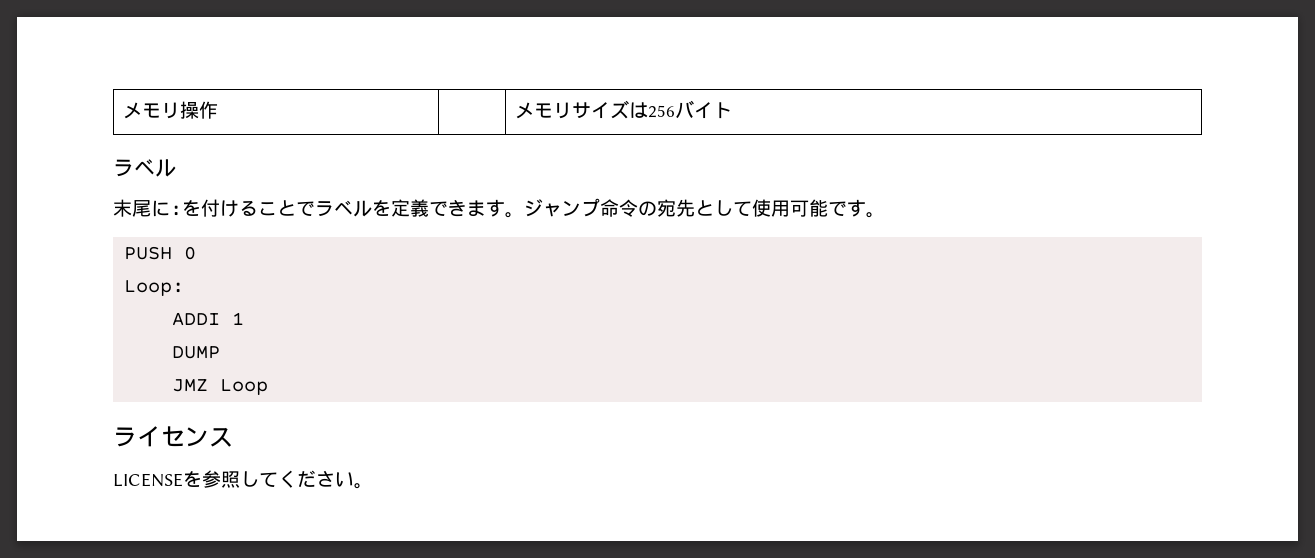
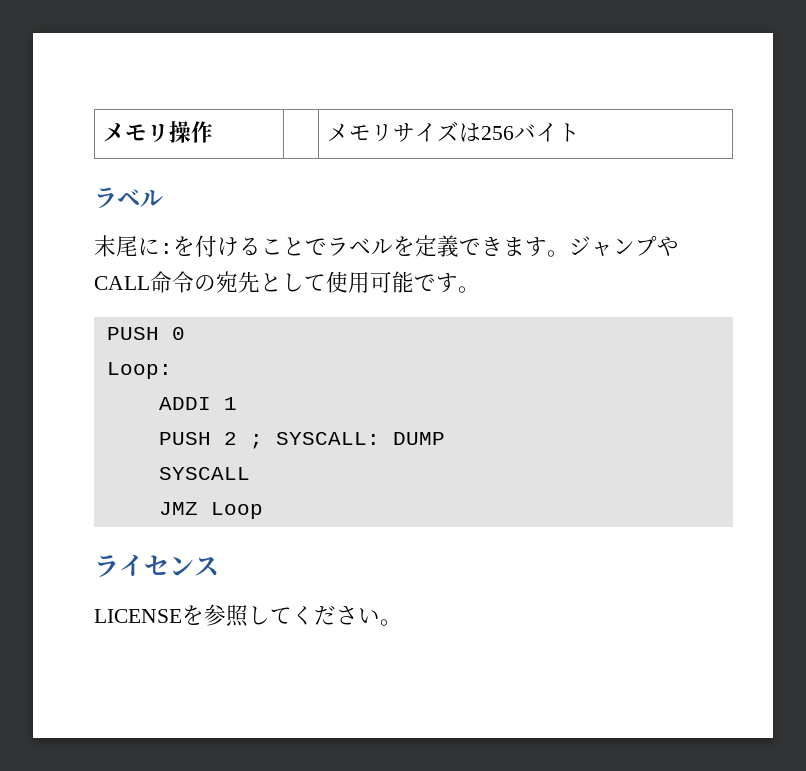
(600, 207) none -> [657,236,679,256] [94,276,150,290] やCALL
(245, 318) none -> [158,432,380,449] PUSH 2 ; SYSCALL:
(221, 352) none -> [158,467,250,480] // SYSCALL

